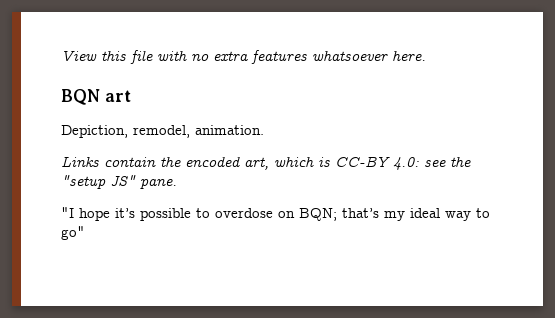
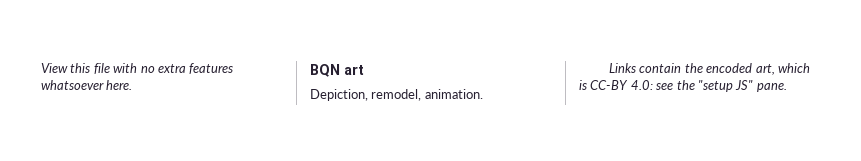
[61,207,490,221] [61,226,85,240] // "I hope it’s possible to overdose on BQN; that’s my ideal way to go" -> (787, 87) none

